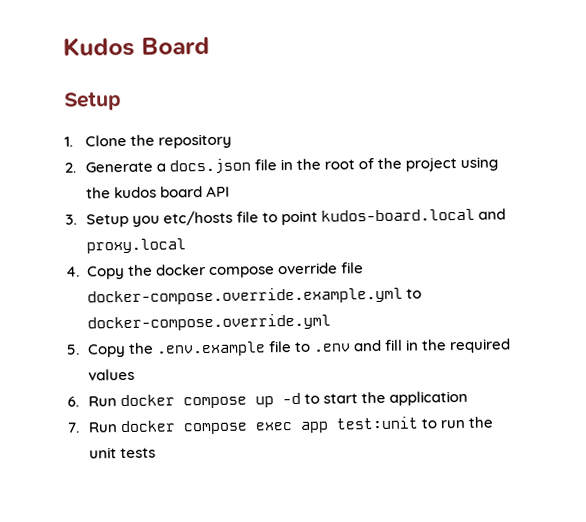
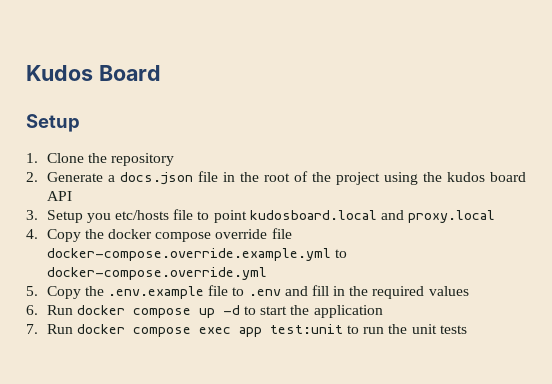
[321,208,476,222] kudos-board.local -> [249,210,377,220] kudosboard.local

